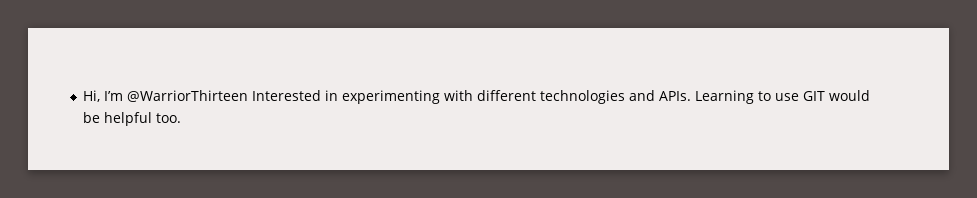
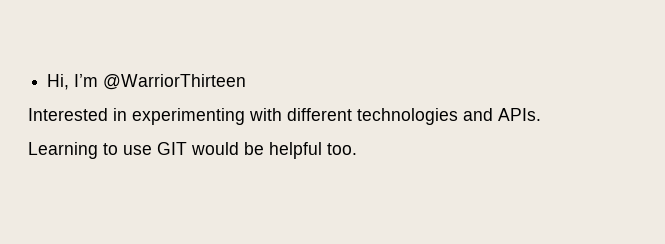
(249, 96) none -> (247, 82) //
(692, 96) none -> (541, 114) //

